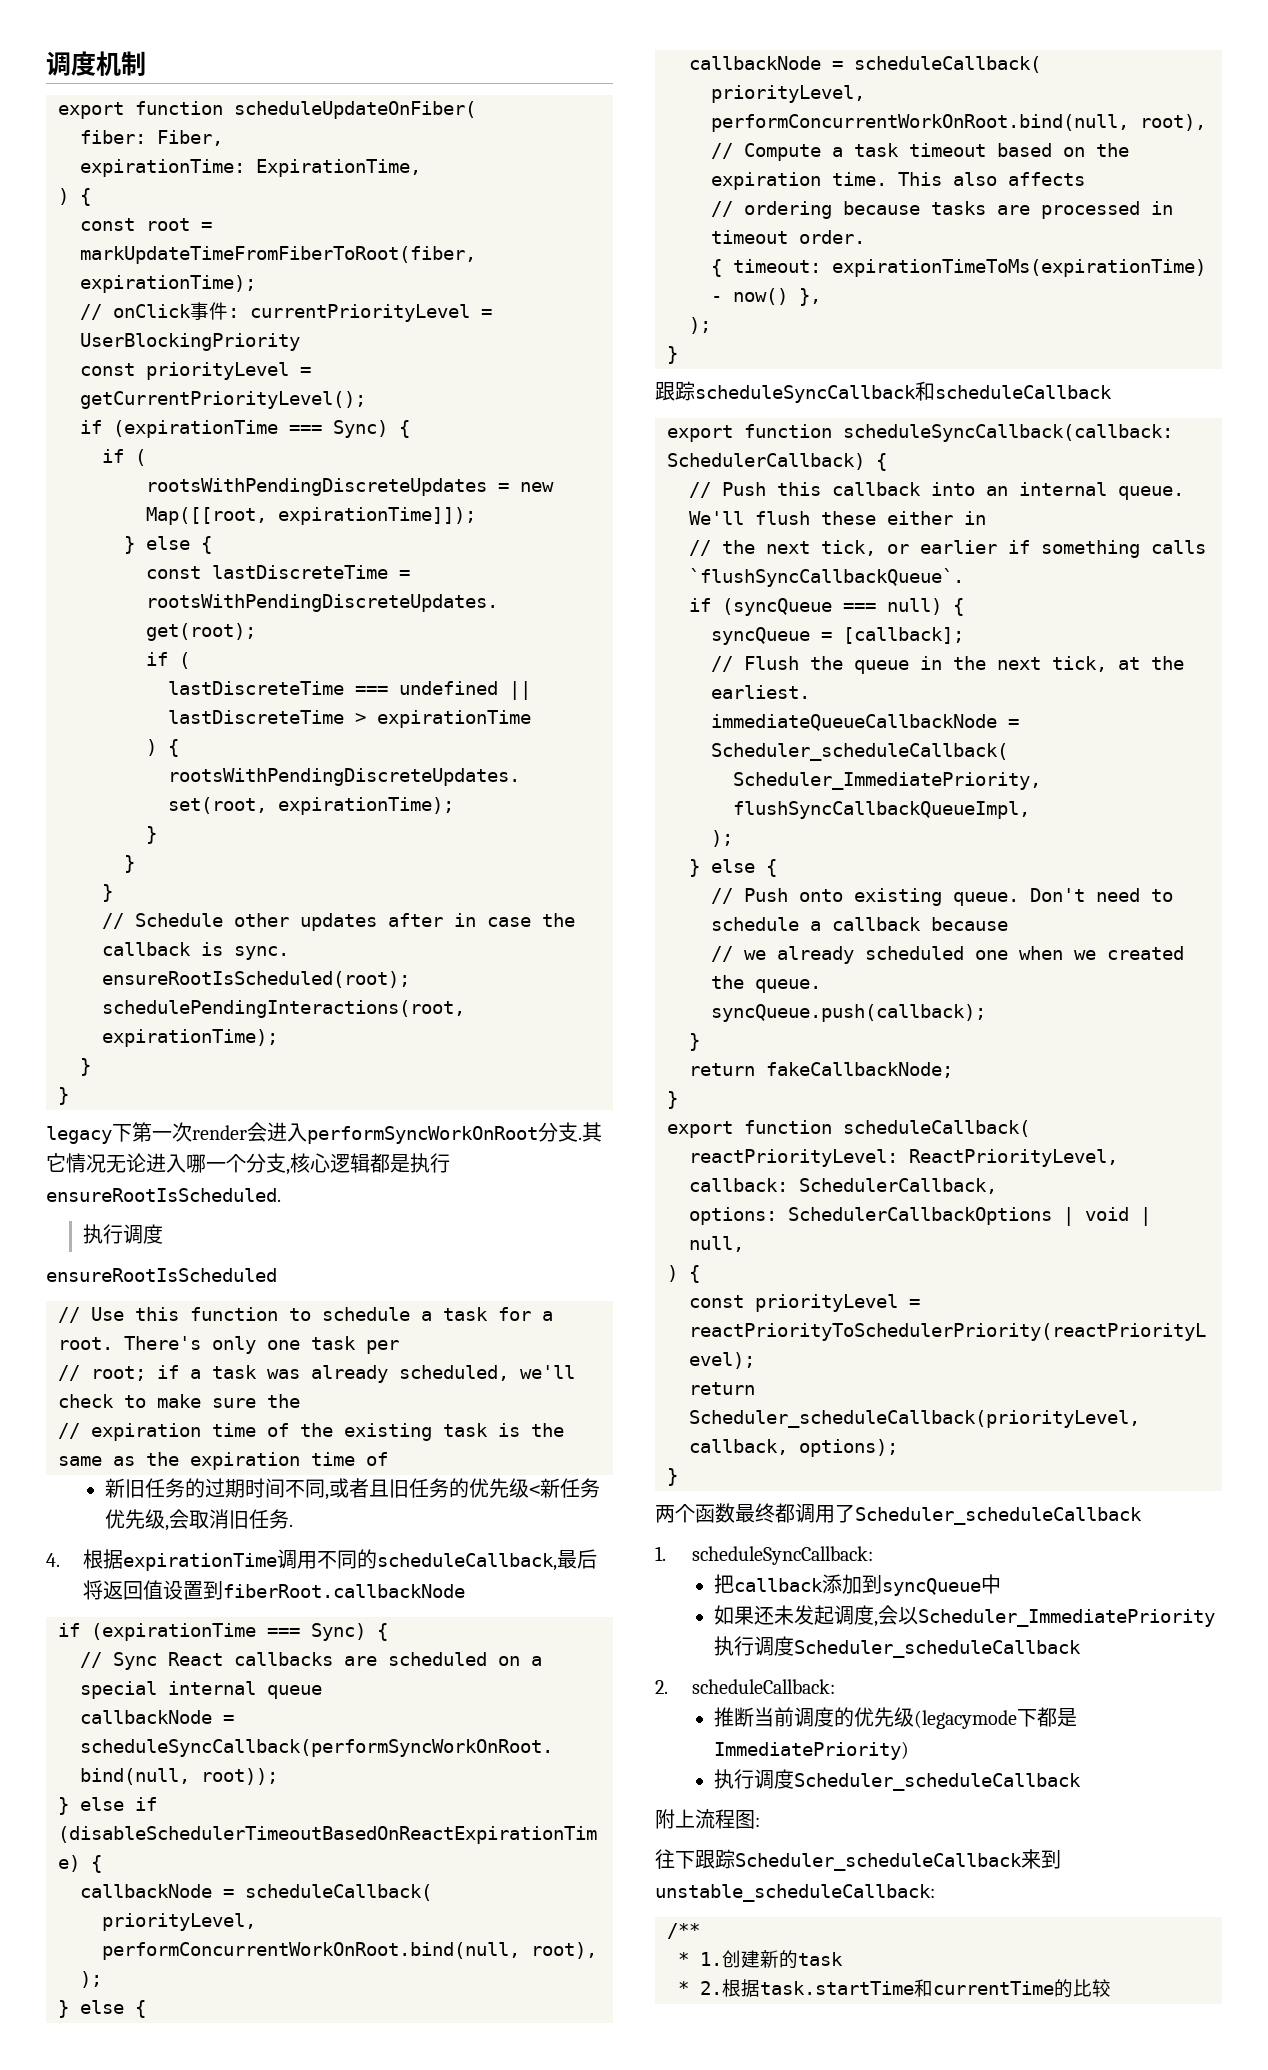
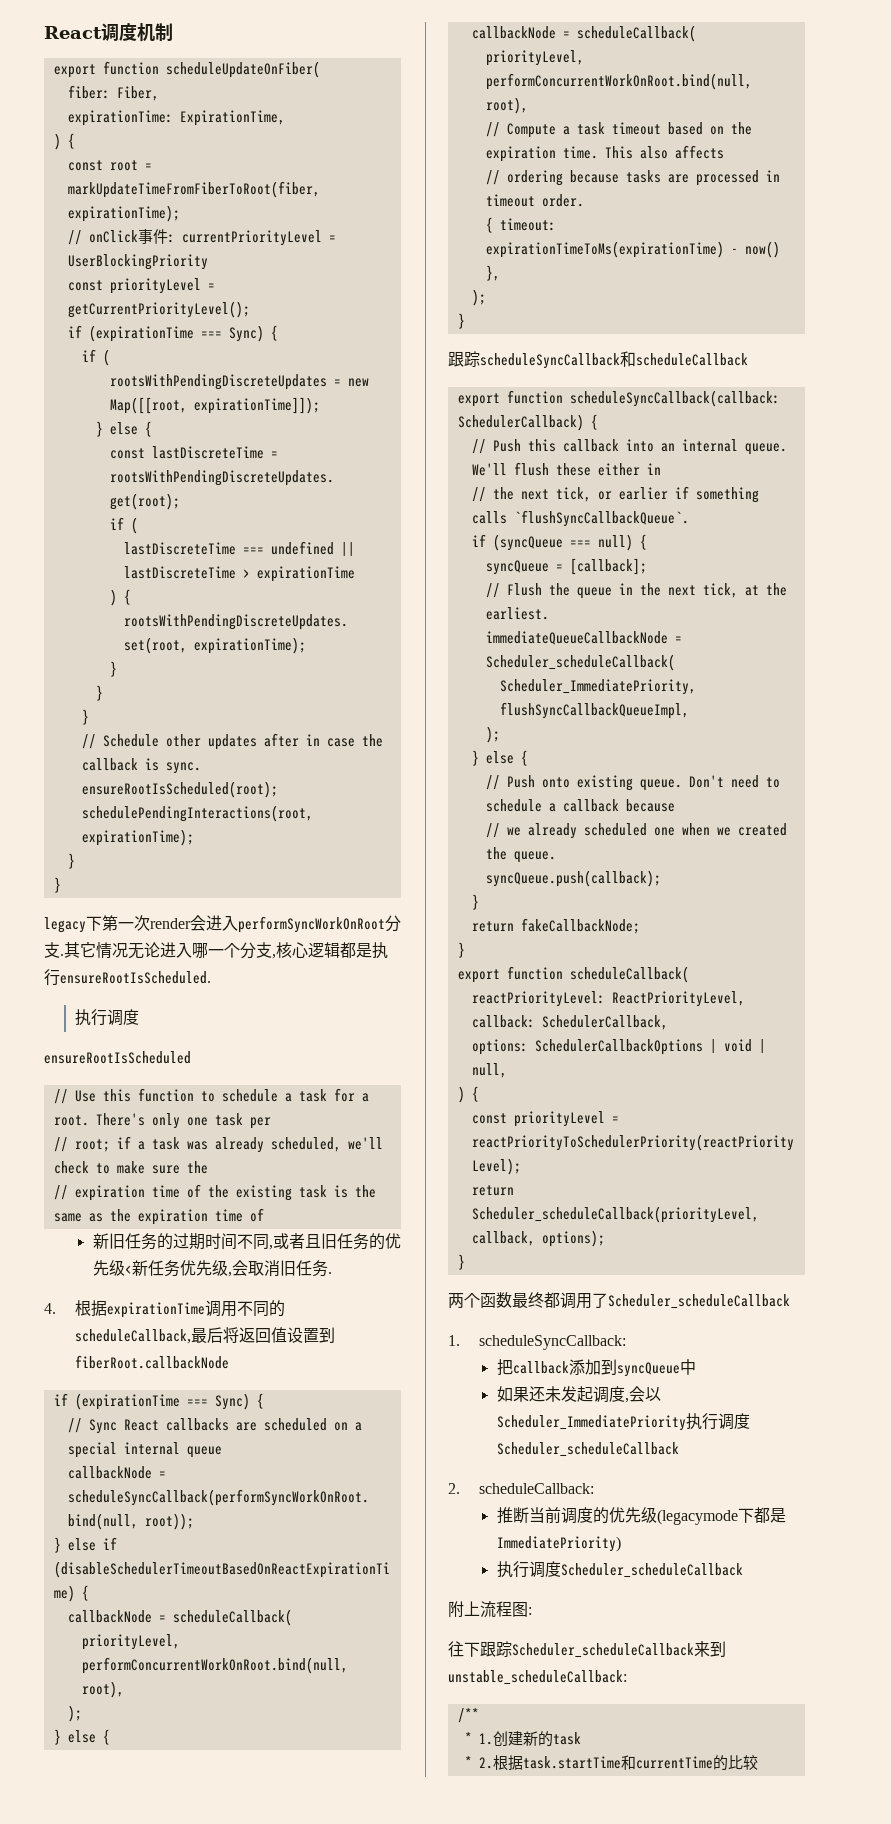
(46, 63) none -> [44,26,102,39] React

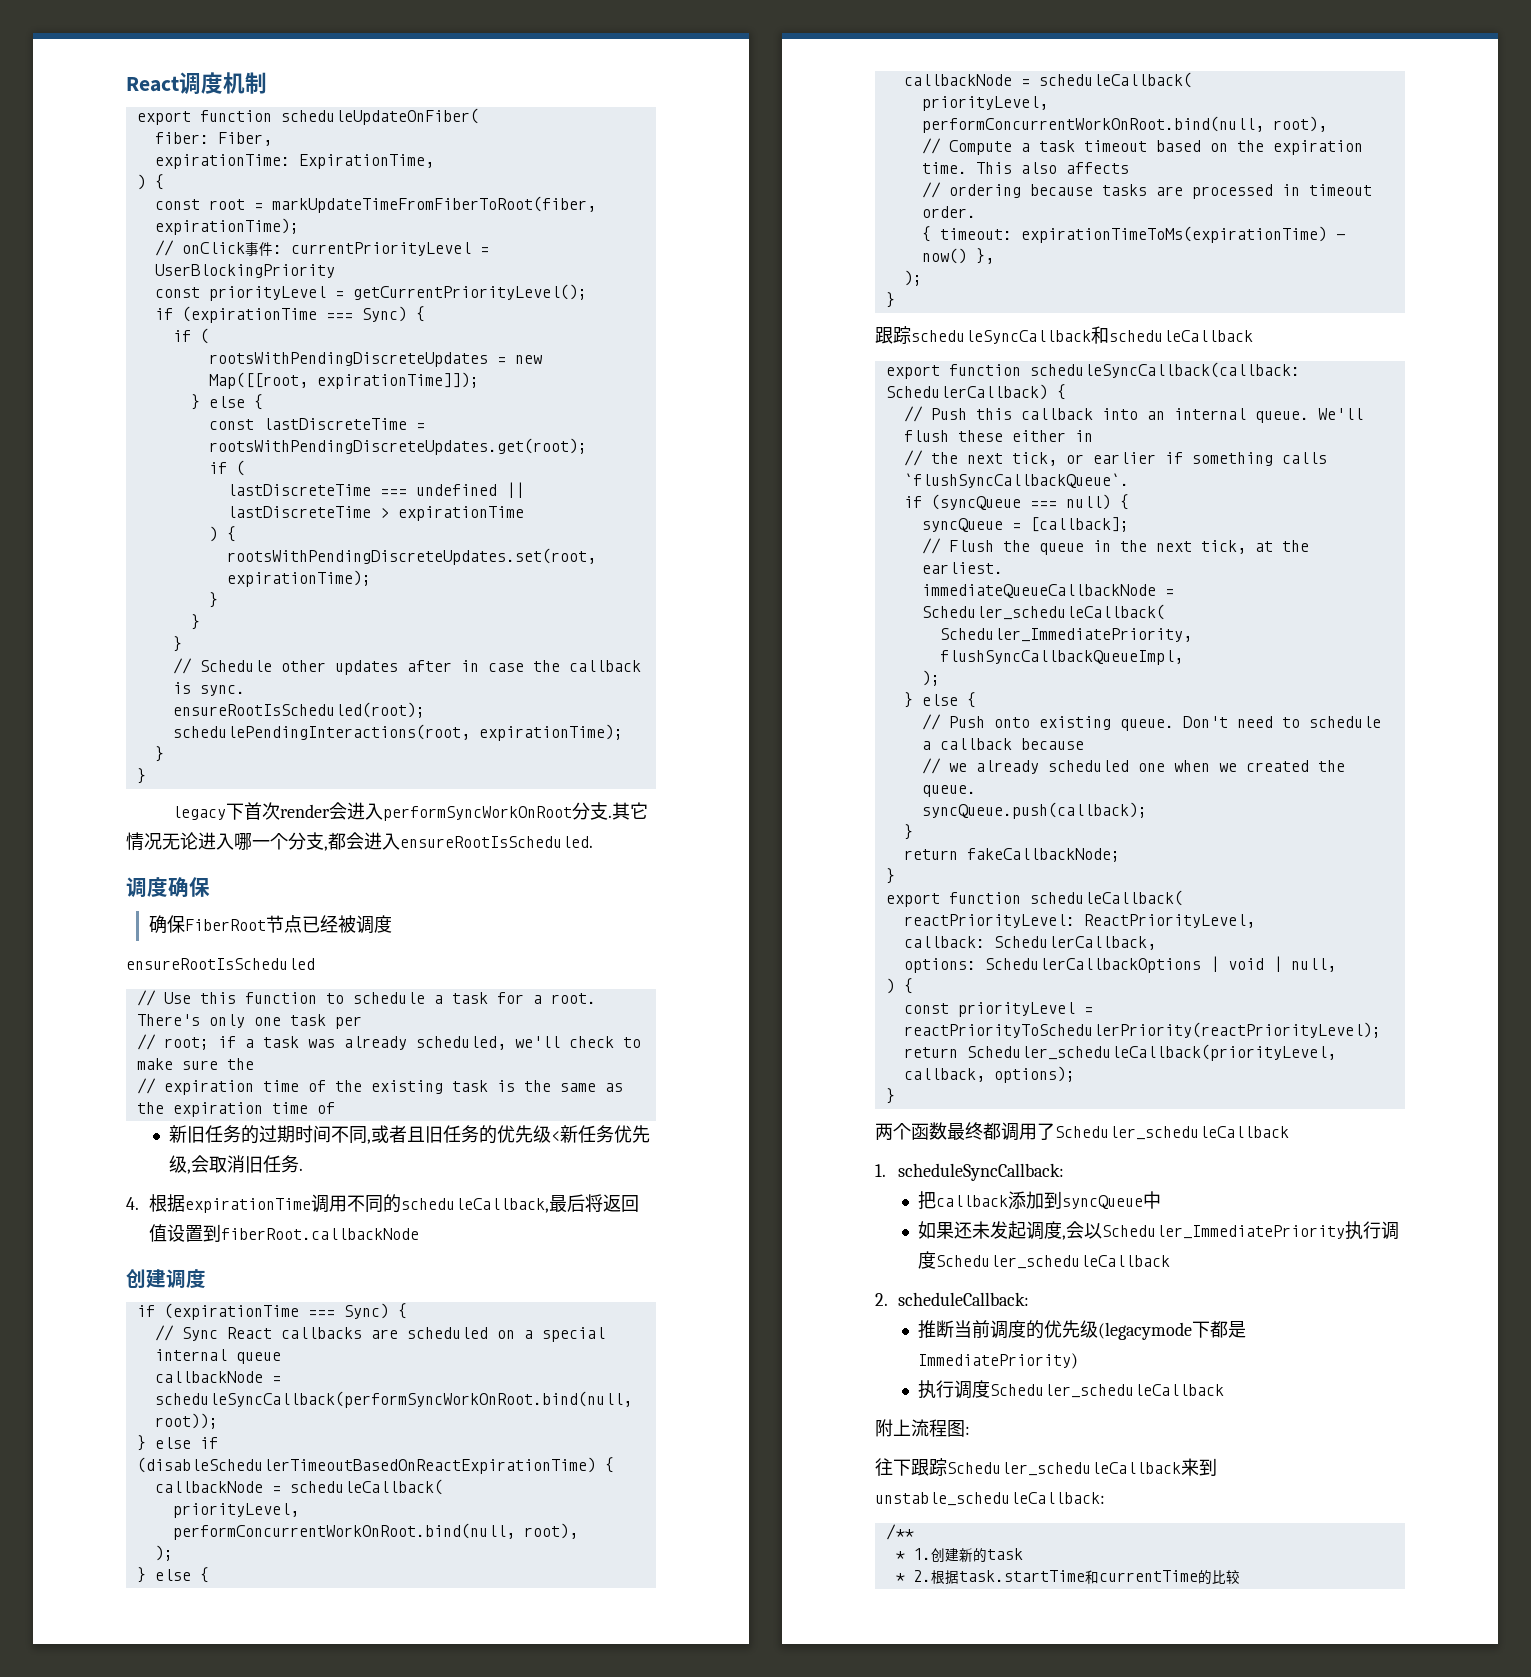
[102,915,134,931] 第一 -> [244,802,263,820] 首
[276,942,388,959] [44,969,211,986] [75,1009,108,1026] 核心逻辑都是执行ensureRootIsScheduled. // 执行 -> [328,832,593,850] [126,877,210,898] [149,915,357,934] 都会进入ensureRootIsScheduled. // 调度确保 // 确保FiberRoot节点已经被
(230, 1362) none -> [126,1269,206,1289] // 创建调度

